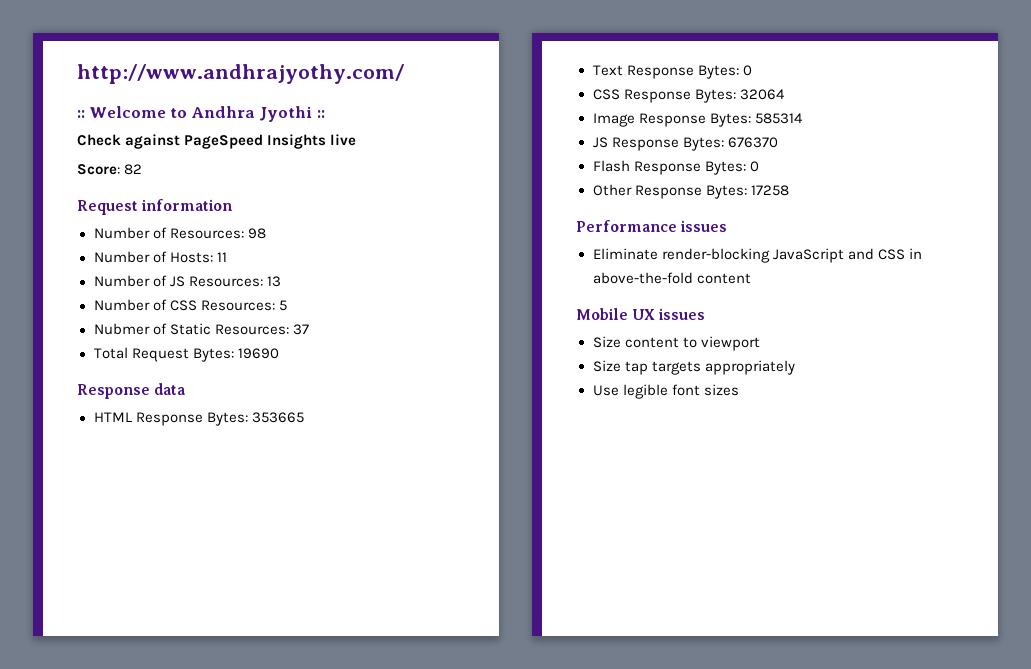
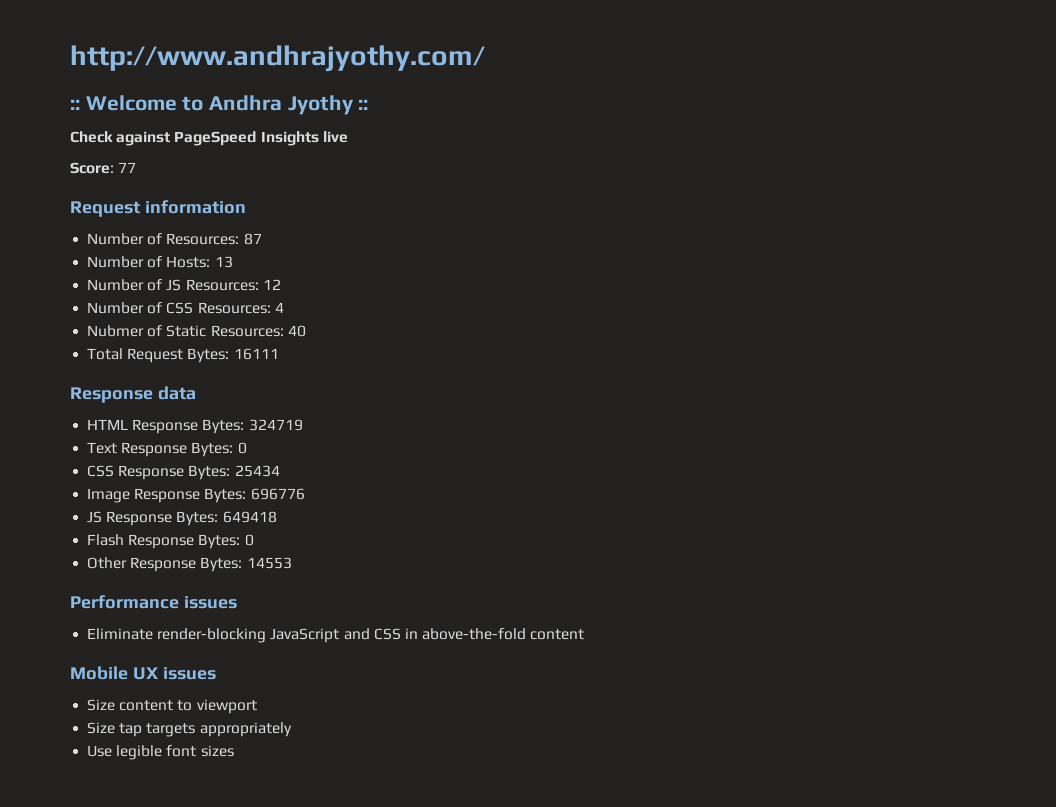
[259,106,313,122] Jyothi -> [287,95,354,115] Jyothy
[124,164,143,175] 82 -> [118,162,137,173] 77
[247,228,266,239] 98 -> [243,233,262,245] 87
[216,252,227,262] 11 -> [214,256,233,268] 13
[266,276,281,287] 13 -> [262,279,281,290] 12
[278,300,287,311] 5 -> [274,302,284,313] 4
[292,324,309,335] 37 -> [287,325,306,337] 40
[237,348,279,359] 19690 -> [233,348,279,360] 16111
[251,412,304,423] 353665 -> [248,419,303,431] 324719
[739,89,785,100] 32064 -> [234,465,280,477] 25434
[754,113,803,124] 585314 -> [250,488,305,500] 696776
[727,137,778,148] 676370 -> [222,511,277,523] 649418
[750,185,789,196] 17258 -> [246,557,292,569] 14553

